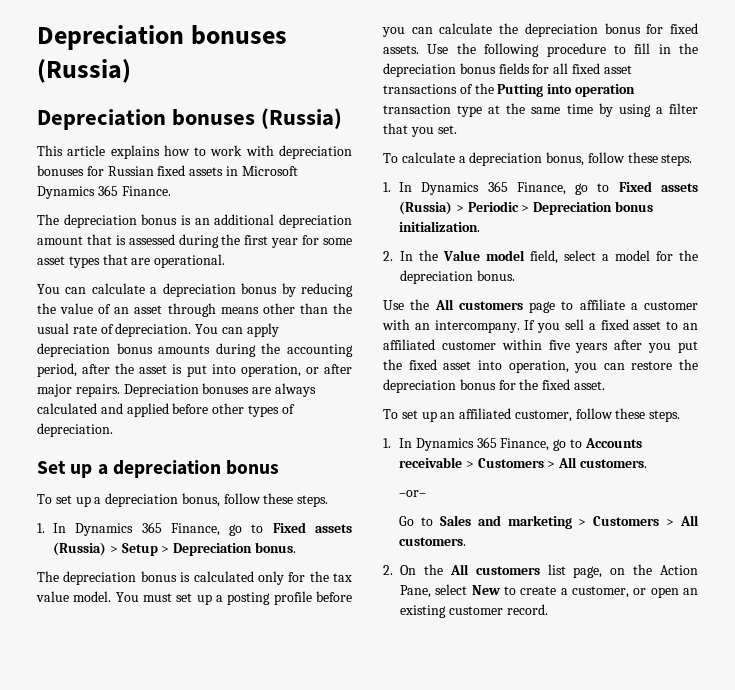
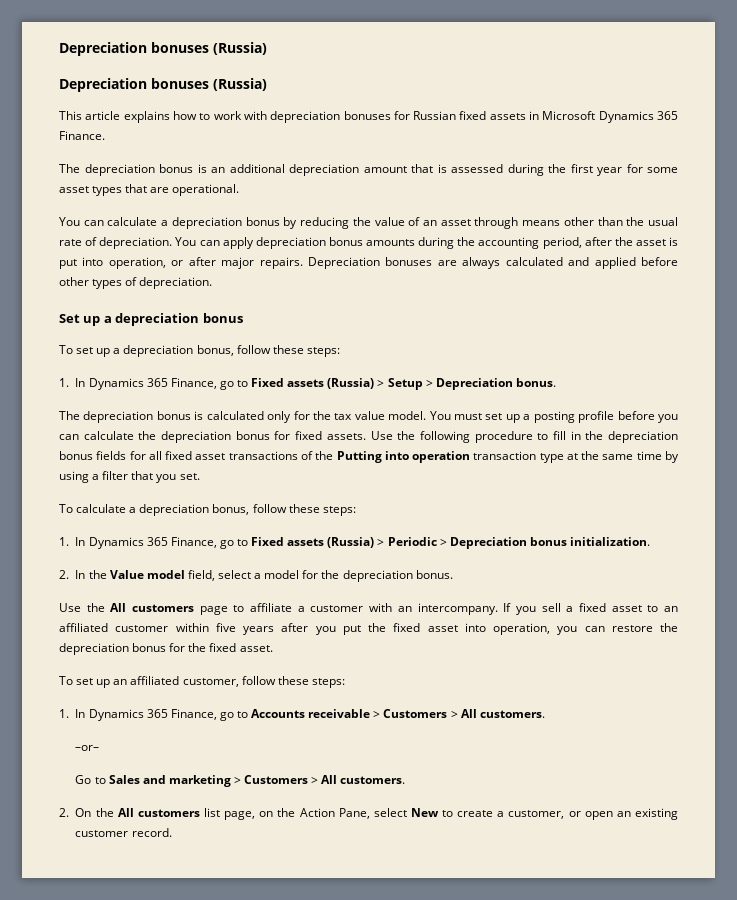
[297,495,329,507] steps. -> [306,347,340,357] steps:
[661,154,693,166] steps. -> [322,506,356,516] steps:
[649,410,681,422] steps. -> [311,678,345,688] steps:

